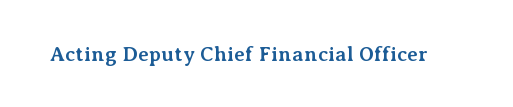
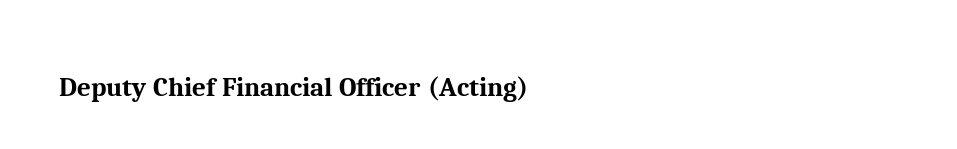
[50,47,117,66] Acting -> (59, 90) none
(429, 53) none -> [427,76,528,102] (Acting)

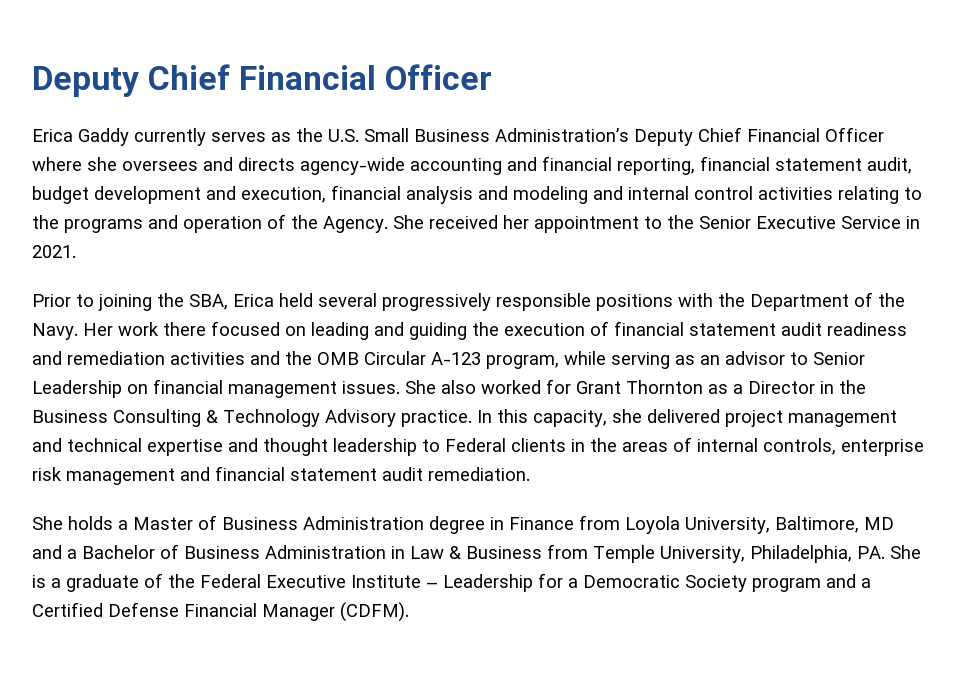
[59,76,528,102] Deputy Chief Financial Officer (Acting) -> [32,64,493,97] [32,127,884,146] [32,156,912,175] [32,185,922,204] [32,214,920,233] [32,245,76,258] [32,292,905,311] [32,321,907,340] [32,351,865,369] [32,379,866,398] [32,409,897,427] [32,437,924,456] [32,466,530,485] [32,515,894,534] [32,544,921,563] [32,573,871,592] [32,602,409,622] Deputy Chief Financial Officer // Erica Gaddy currently serves as the U.S. Small Business Administration’s Deputy Chief Financial Officer where she oversees and directs agency-wide accounting and financial reporting, financial statement audit, budget development and execution, financial analysis and modeling and internal control activities relating to the programs and operation of the Agency. She received her appointment to the Senior Executive Service in 2021. // Prior to joining the SBA, Erica held several progressively responsible positions with the Department of the Navy. Her work there focused on leading and guiding the execution of financial statement audit readiness and remediation activities and the OMB Circular A-123 program, while serving as an advisor to Senior Leadership on financial management issues. She also worked for Grant Thornton as a Director in the Business Consulting & Technology Advisory practice. In this capacity, she delivered project management and technical expertise and thought leadership to Federal clients in the areas of internal controls, enterprise risk management and financial statement audit remediation. // She holds a Master of Business Administration degree in Finance from Loyola University, Baltimore, MD and a Bachelor of Business Administration in Law & Business from Temple University, Philadelphia, PA. She is a graduate of the Federal Executive Institute – Leadership for a Democratic Society program and a Certified Defense Financial Manager (CDFM).

